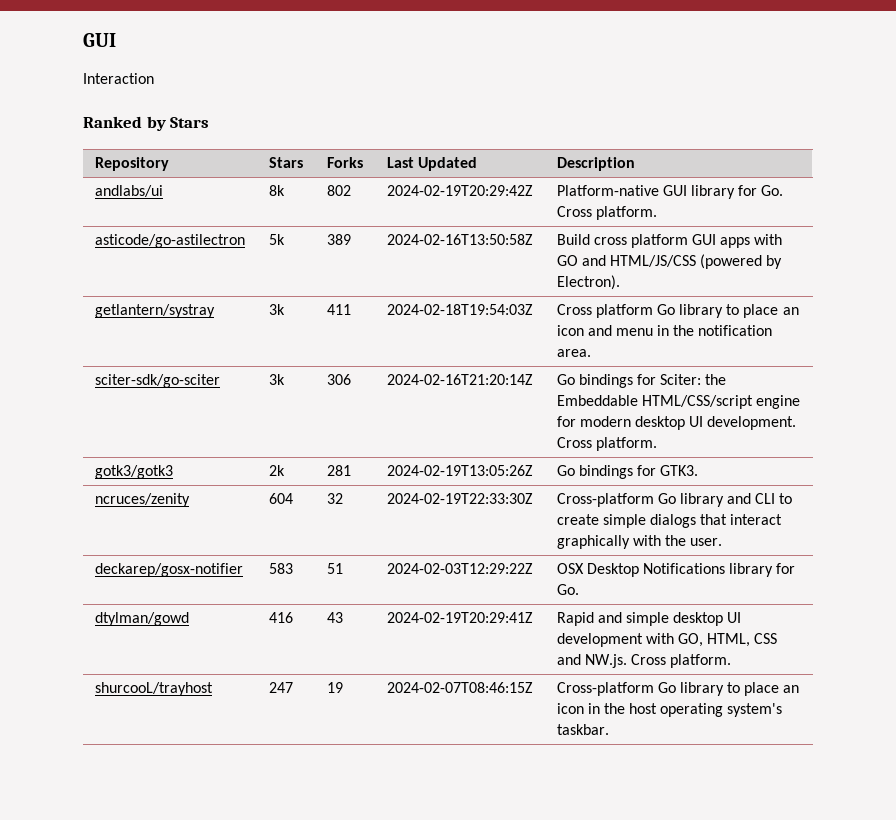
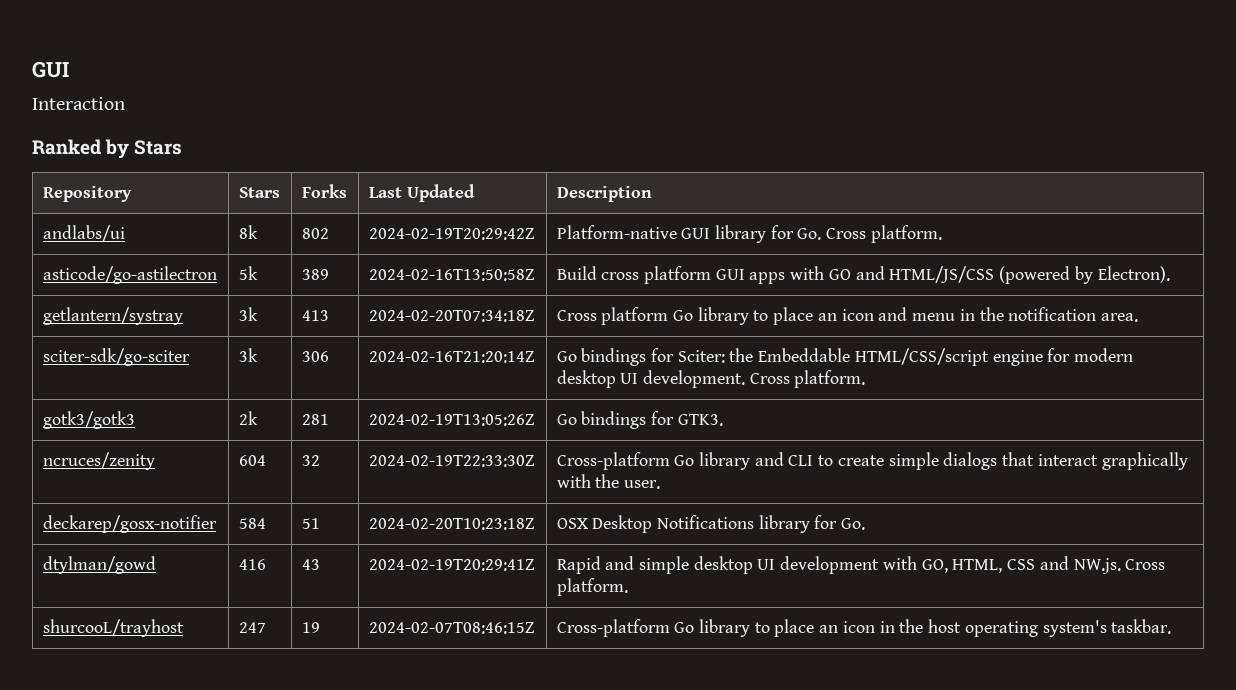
[326,304,351,315] [386,304,533,315] 411 | 2024-02-18T19:54:03Z -> [301,310,329,321] [368,310,535,322] 413 | 2024-02-20T07:34:18Z
[268,563,293,574] 583 -> [238,518,266,529] 584
[386,563,533,574] 2024-02-03T12:29:22Z -> [368,518,535,530] 2024-02-20T10:23:18Z

